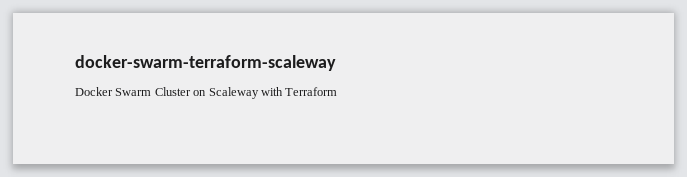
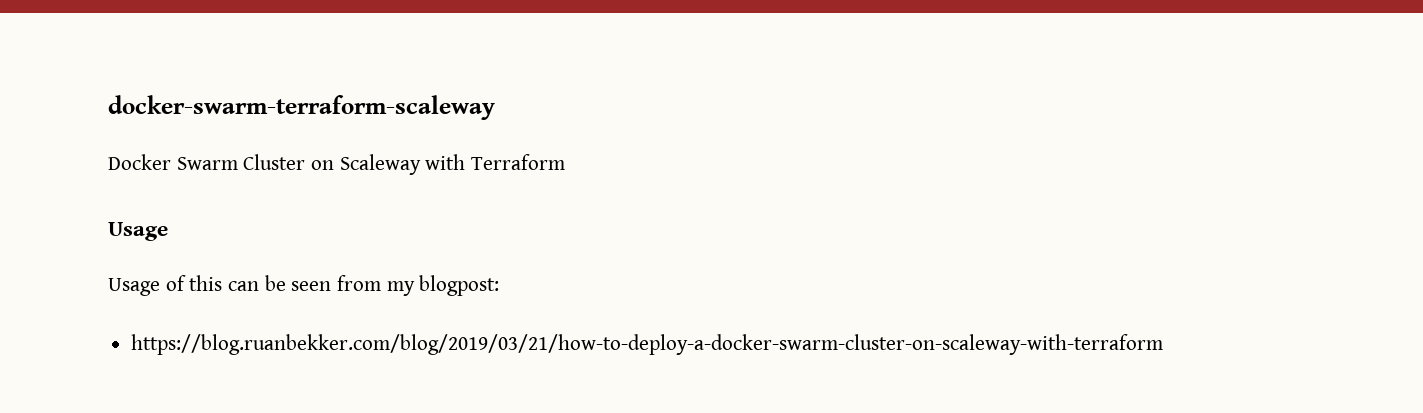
(338, 91) none -> [108,222,168,241] [108,275,500,296] [131,334,1164,355] // Usage // Usage of this can be seen from my blogpost: // https://blog.ruanbekker.com/blog/2019/03/21/how-to-deploy-a-docker-swarm-cluster-on-scaleway-with-terraform

